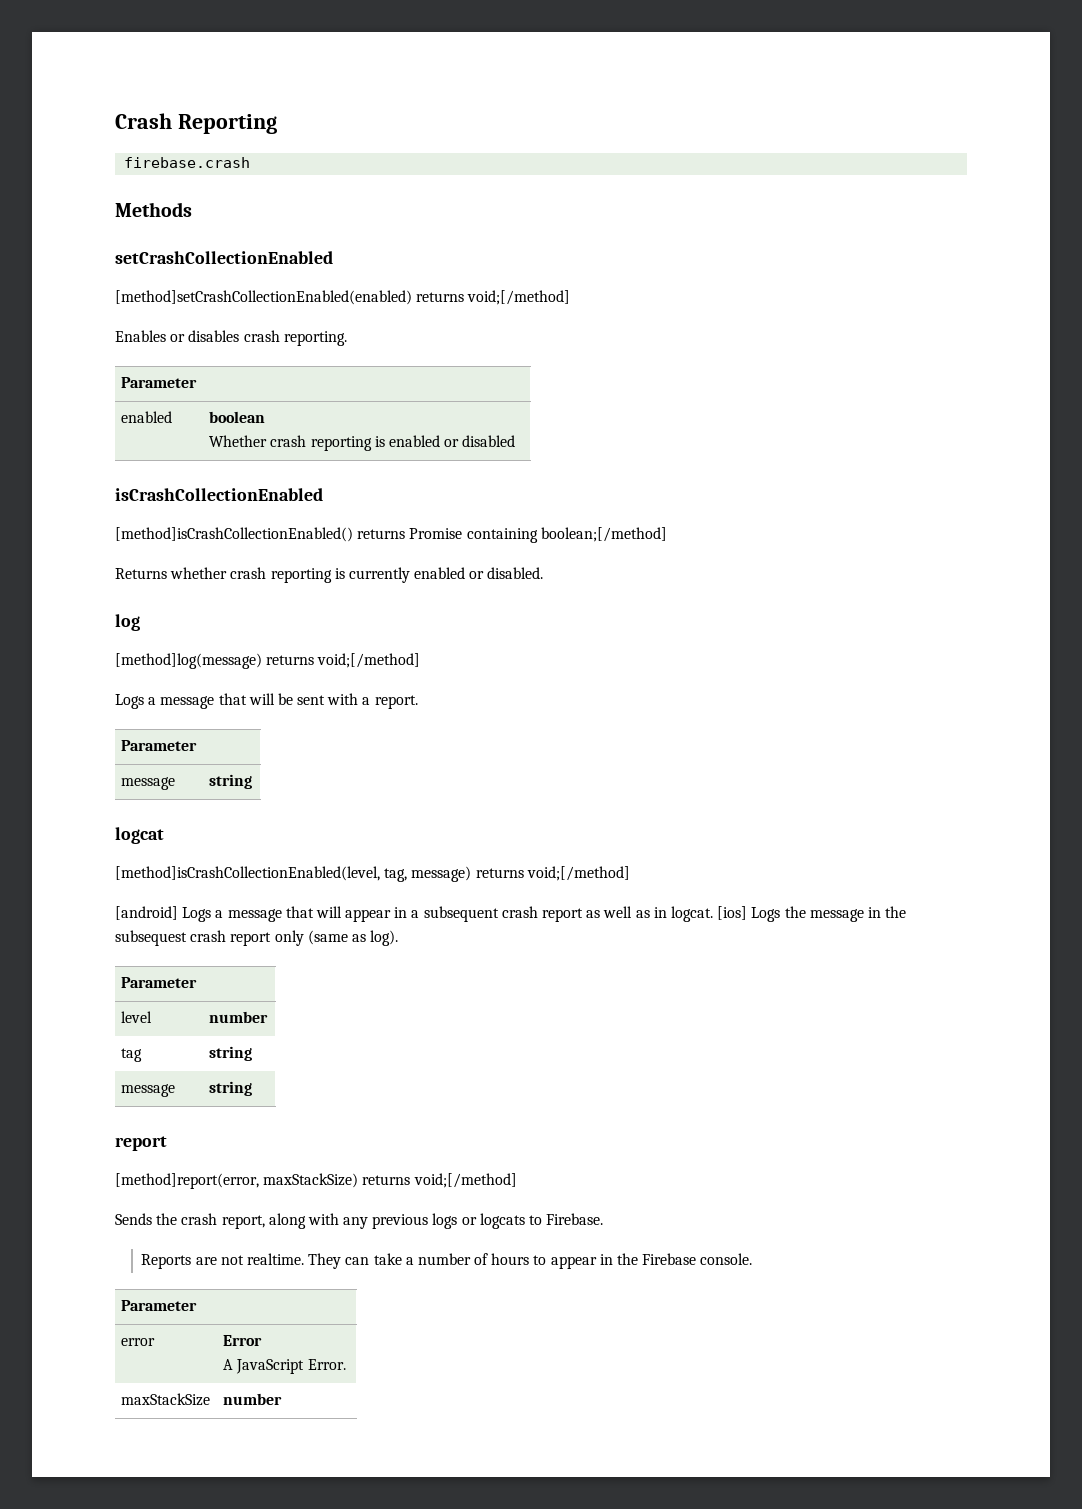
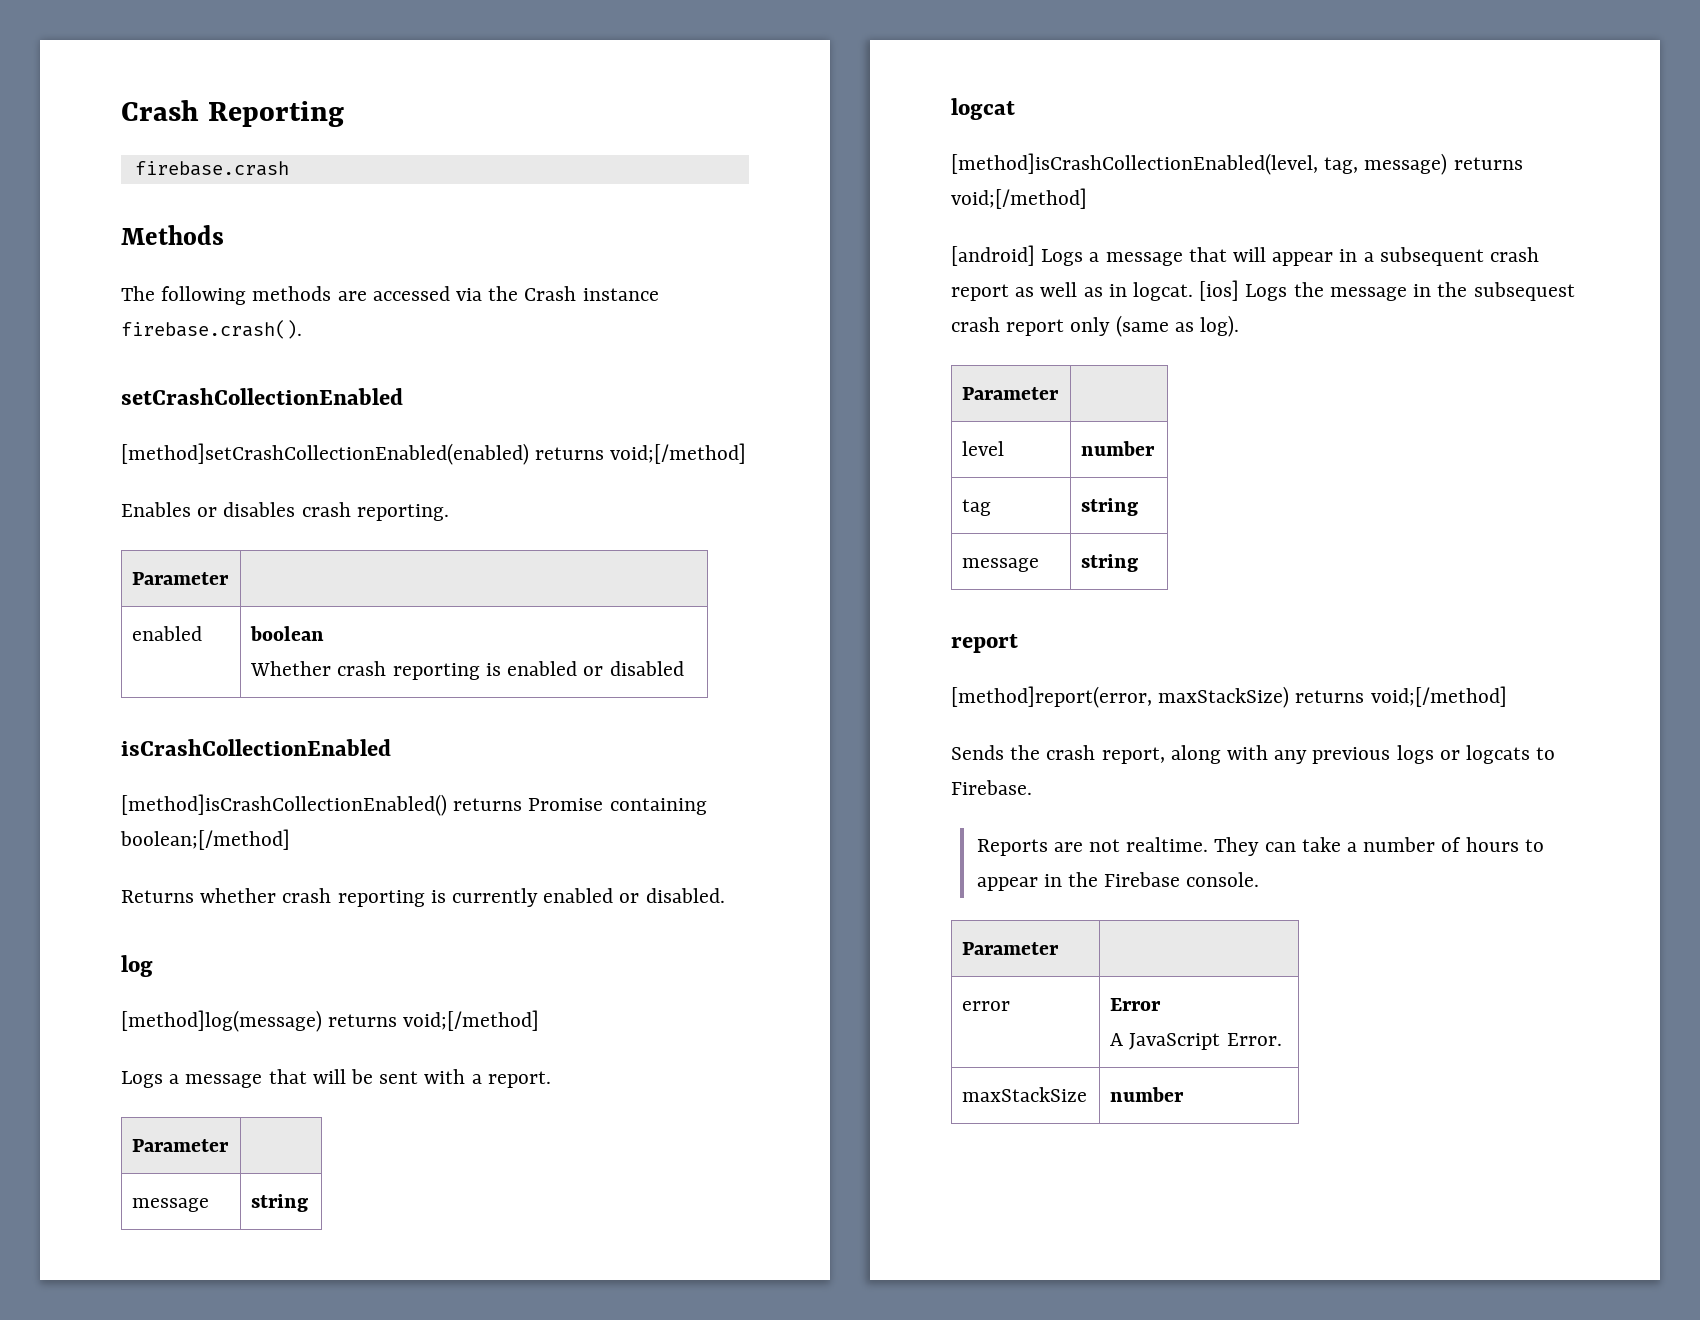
(192, 209) none -> [121,286,659,305] [121,320,302,339] // The following methods are accessed via the Crash instance firebase.crash().

